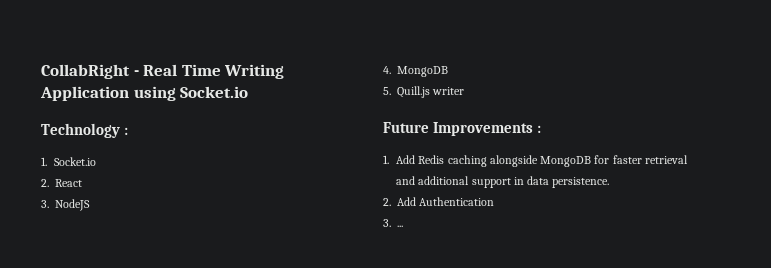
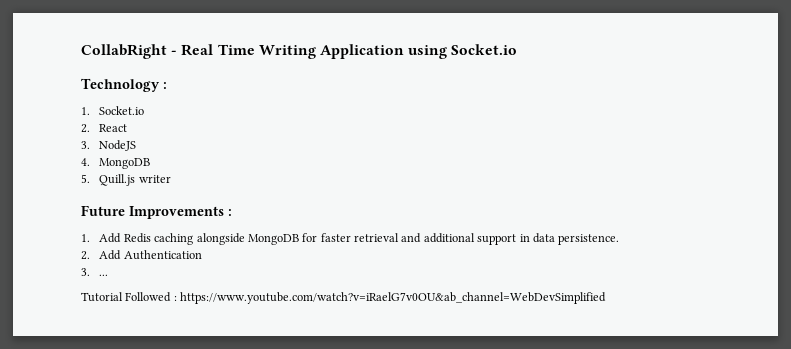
(403, 226) none -> [81,292,607,304] // Tutorial Followed : https://www.youtube.com/watch?v=iRaelG7v0OU&ab_channel=WebDevSimplified

